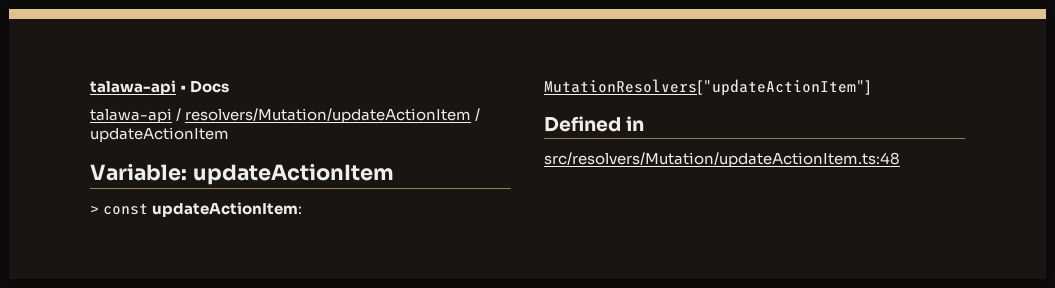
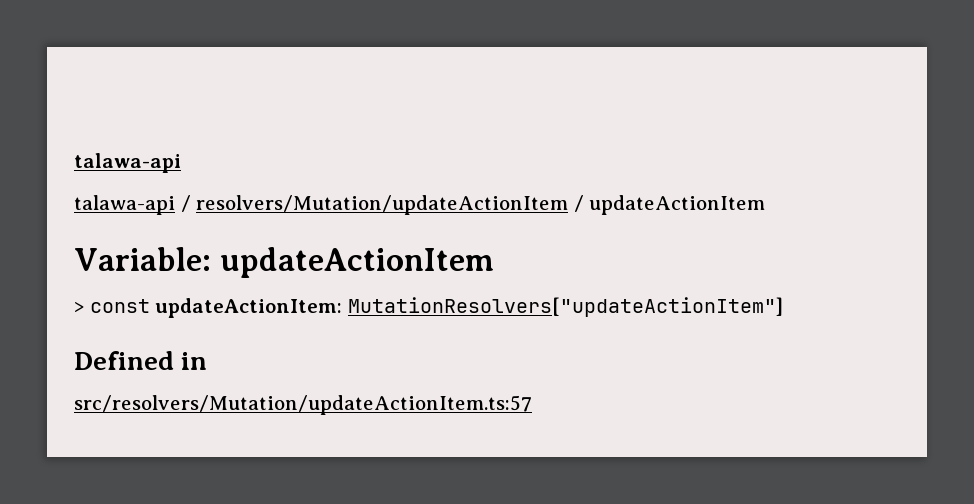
[90,80,230,95] talawa-api • Docs -> [74,153,181,173] talawa-api
[544,152,900,167] src/resolvers/Mutation/updateActionItem.ts:48 -> [74,395,532,415] src/resolvers/Mutation/updateActionItem.ts:57

